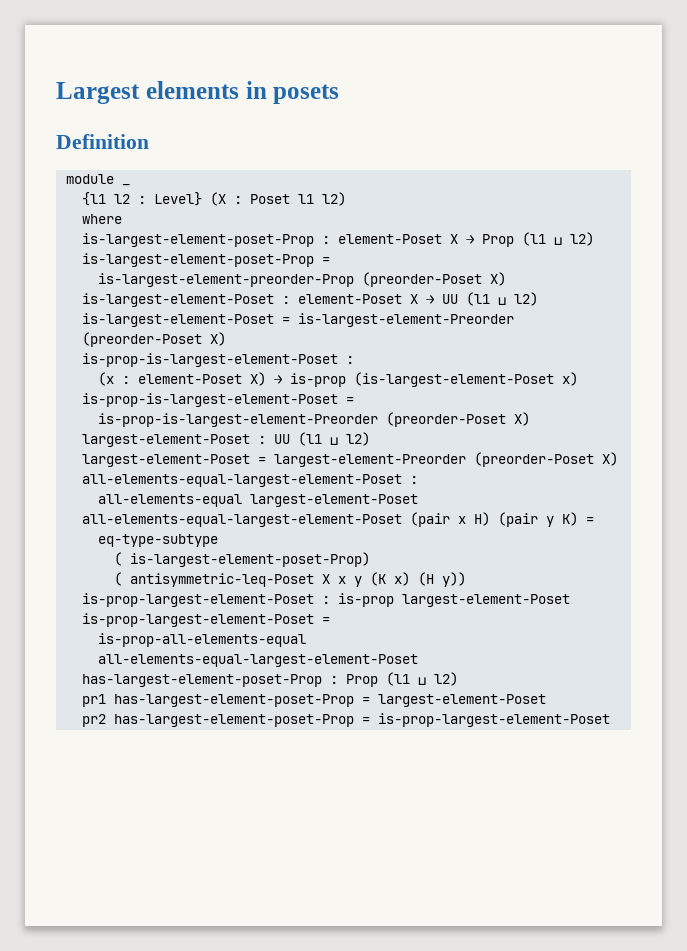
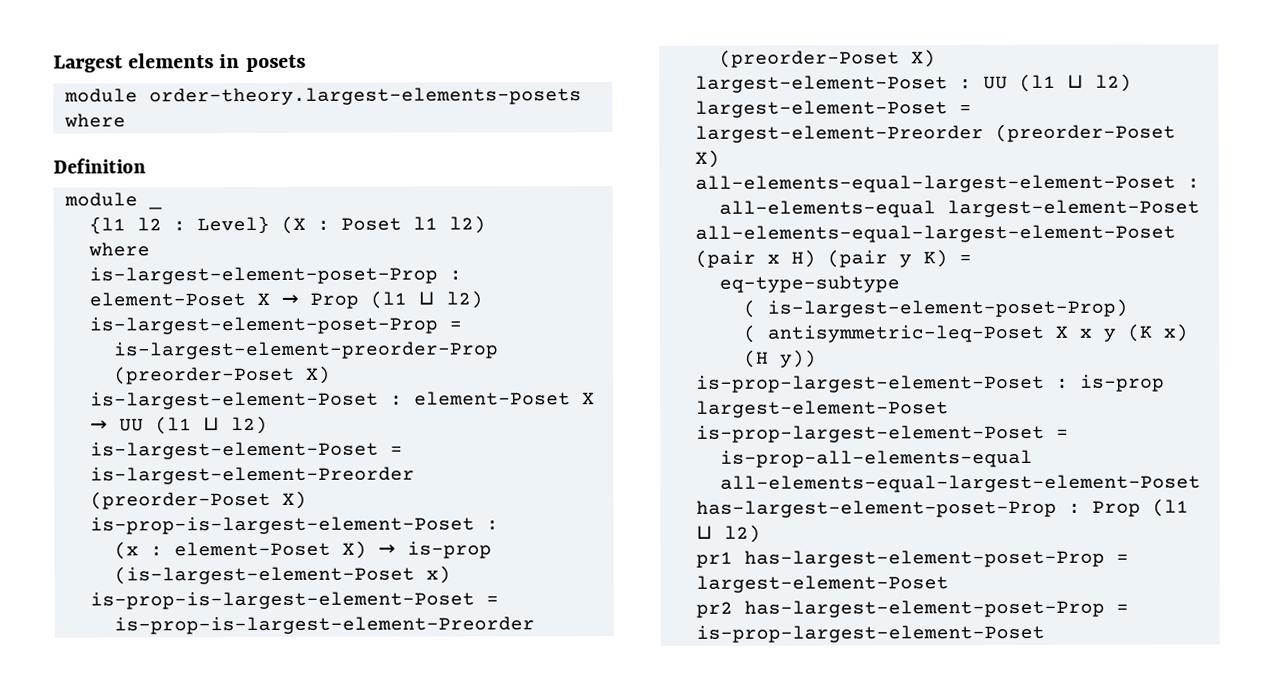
(340, 94) none -> [64,87,582,106] [64,113,126,128] // module order-theory.largest-elements-posets where

